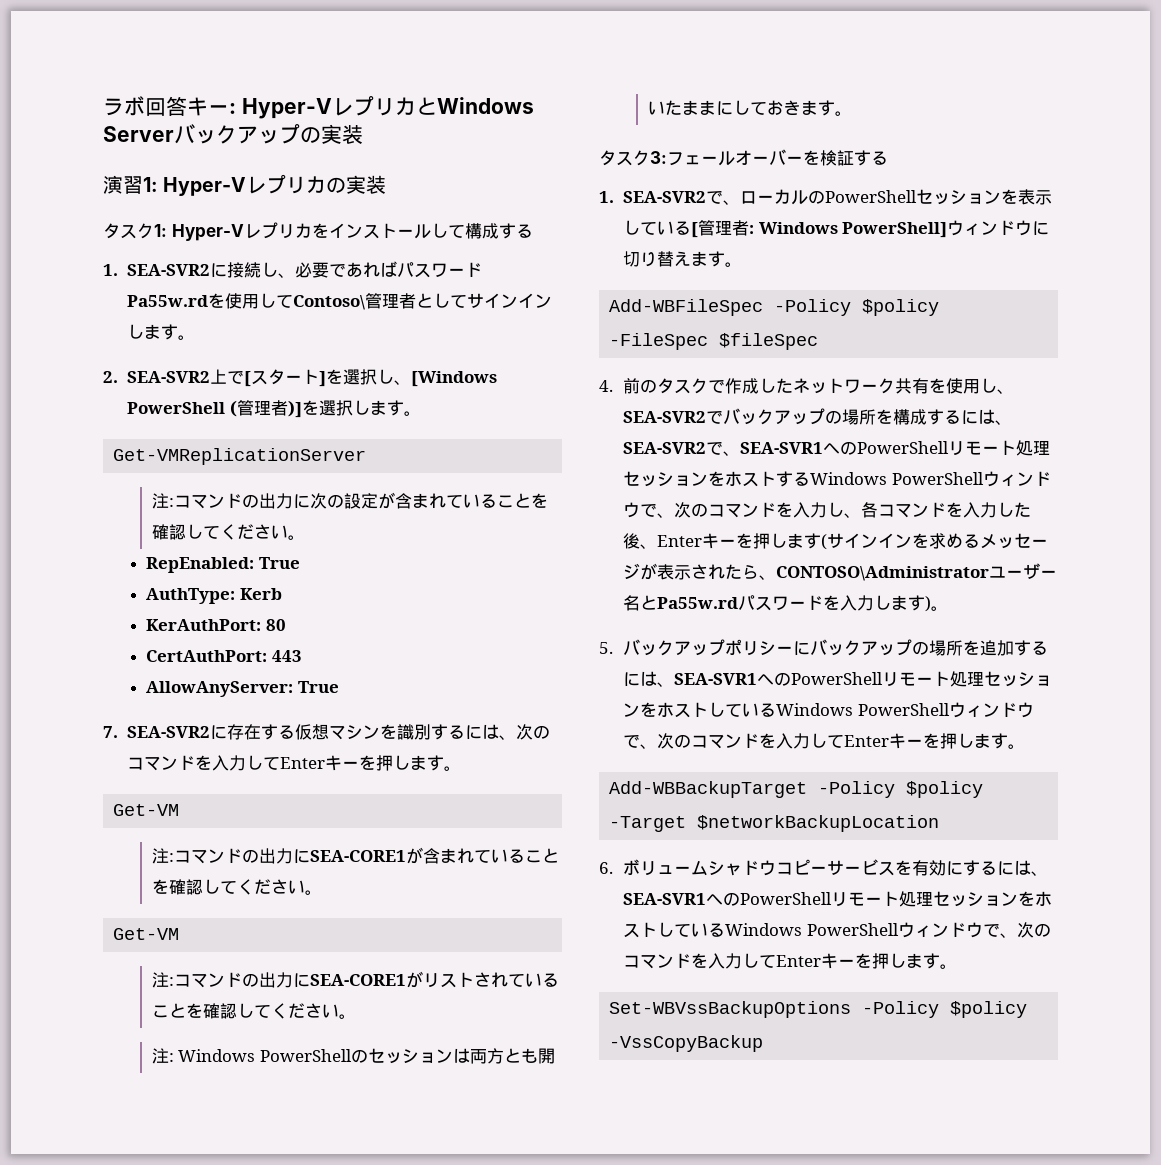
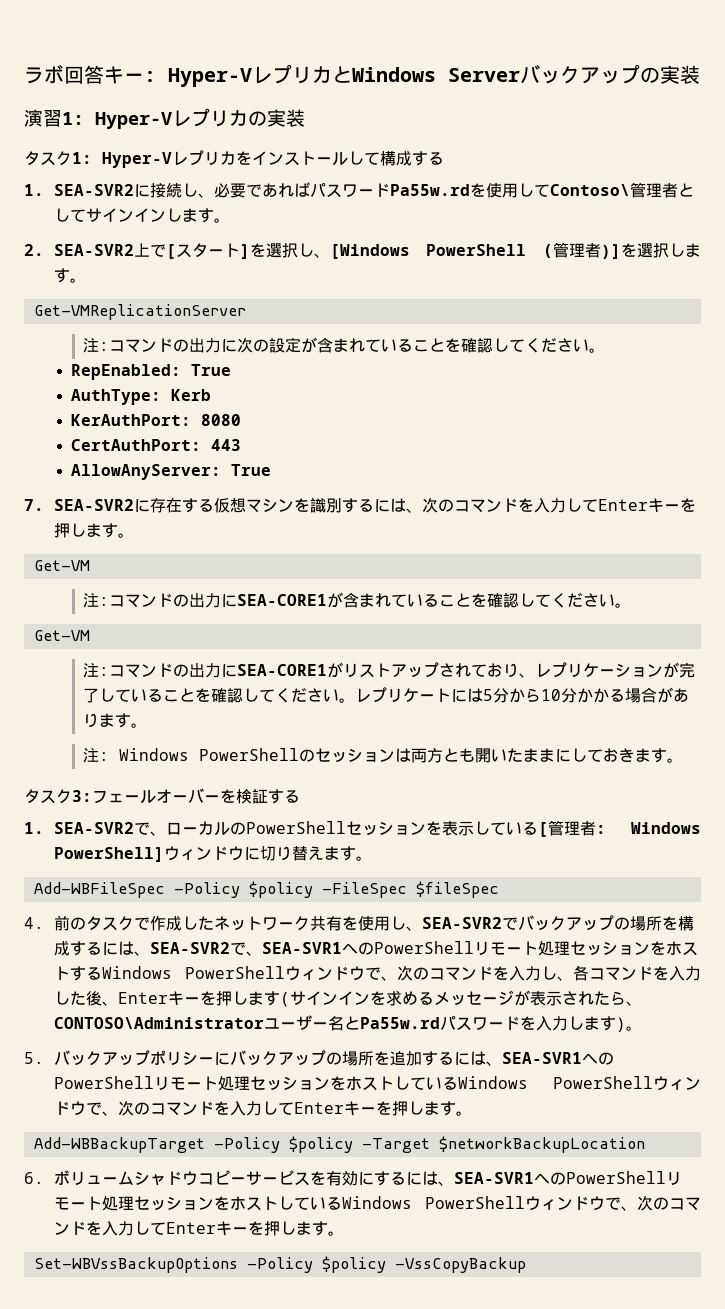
[265,619,286,631] 80 -> [201,414,242,426] 8080
[473,972,559,987] [151,1003,356,1019] されていることを確認してください。 -> [391,662,696,678] [83,687,690,703] [83,713,148,728] アップされており、レプリケーションが完了していることを確認してください。レプリケートには5分から10分かかる場合があります。

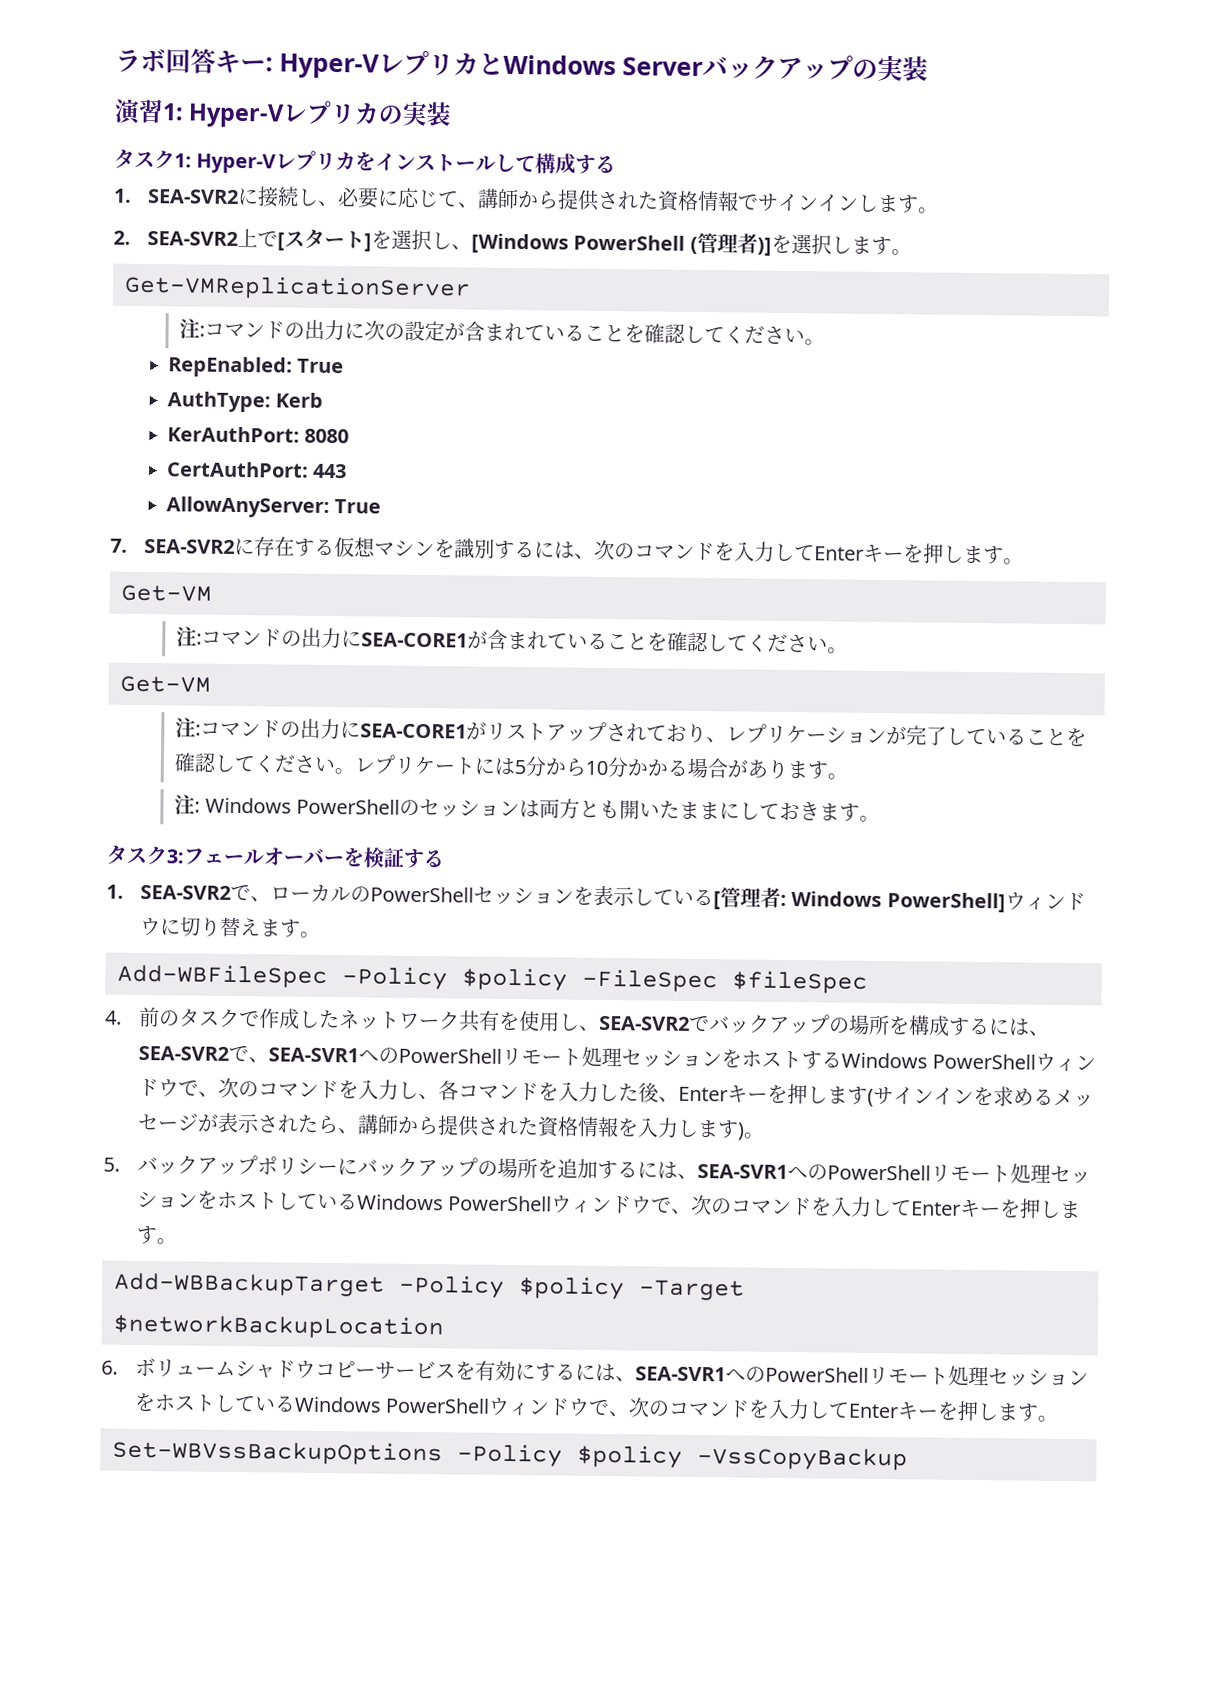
[245,182,694,198] [53,208,86,222] であればパスワードPa55w.rdを使用してContoso\管理者として -> [376,187,759,212] に応じて、講師から提供された資格情報で
[53,1015,520,1031] CONTOSO\Administratorユーザー名とPa55w.rdパスワード -> [356,1114,619,1138] 講師から提供された資格情報

